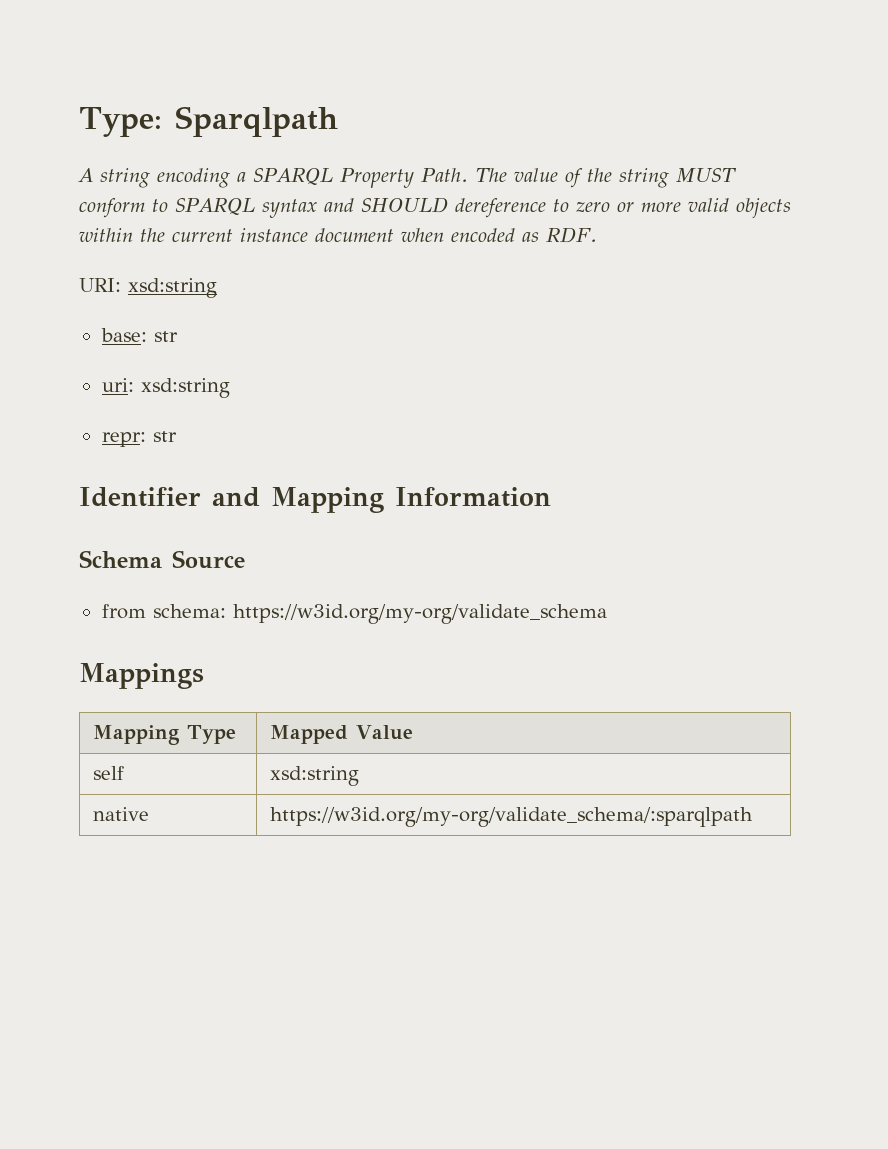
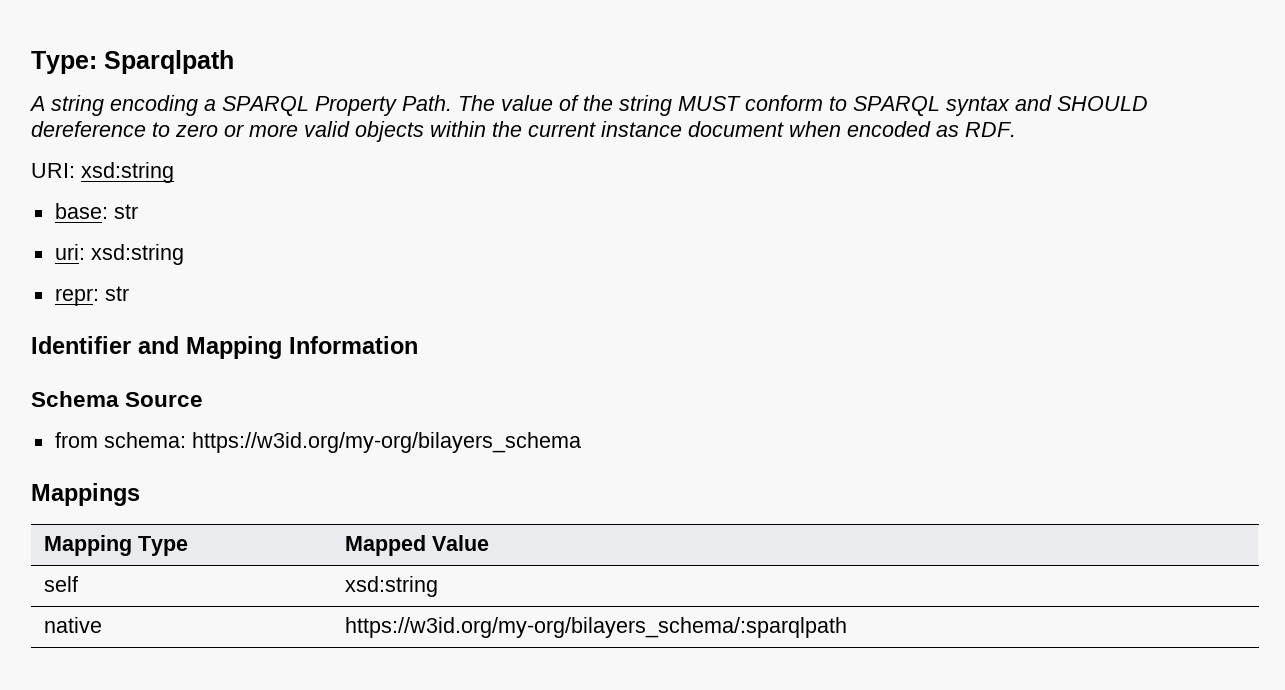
[232,604,607,624] https://w3id.org/my-org/validate_schema -> [191,432,581,453] https://w3id.org/my-org/bilayers_schema
[269,807,753,827] https://w3id.org/my-org/validate_schema/:sparqlpath -> [344,617,847,638] https://w3id.org/my-org/bilayers_schema/:sparqlpath

